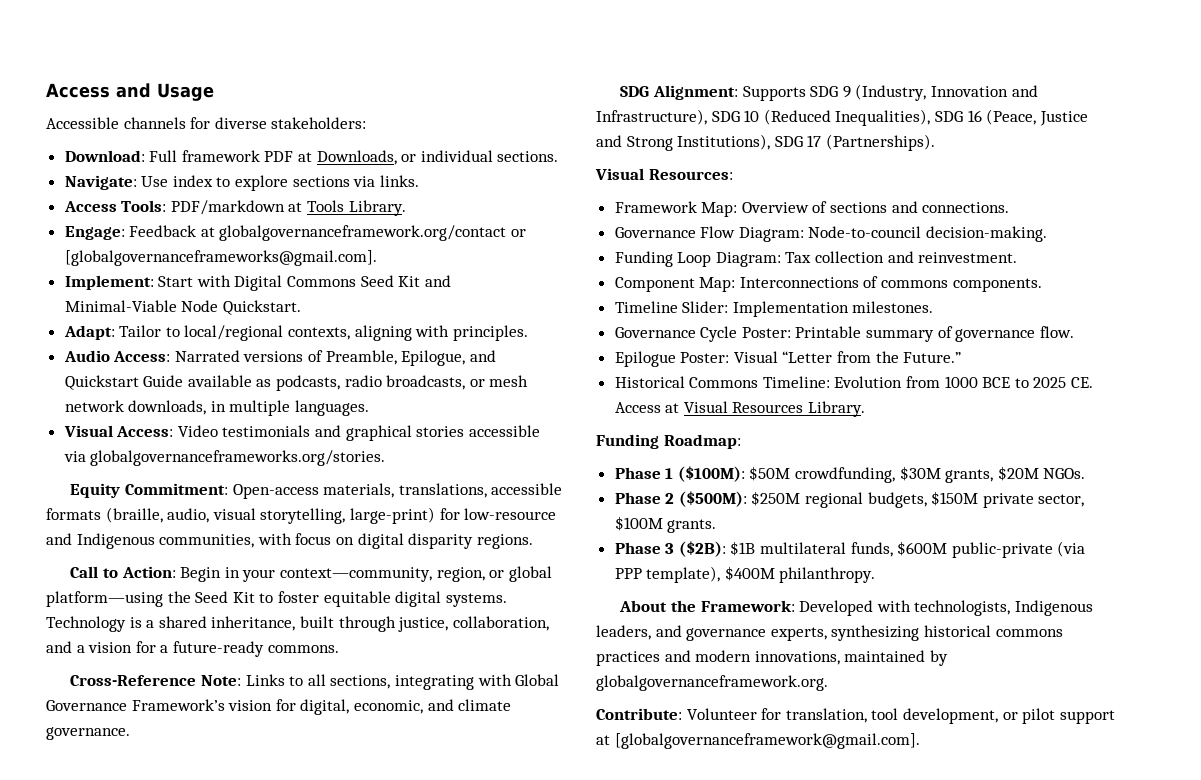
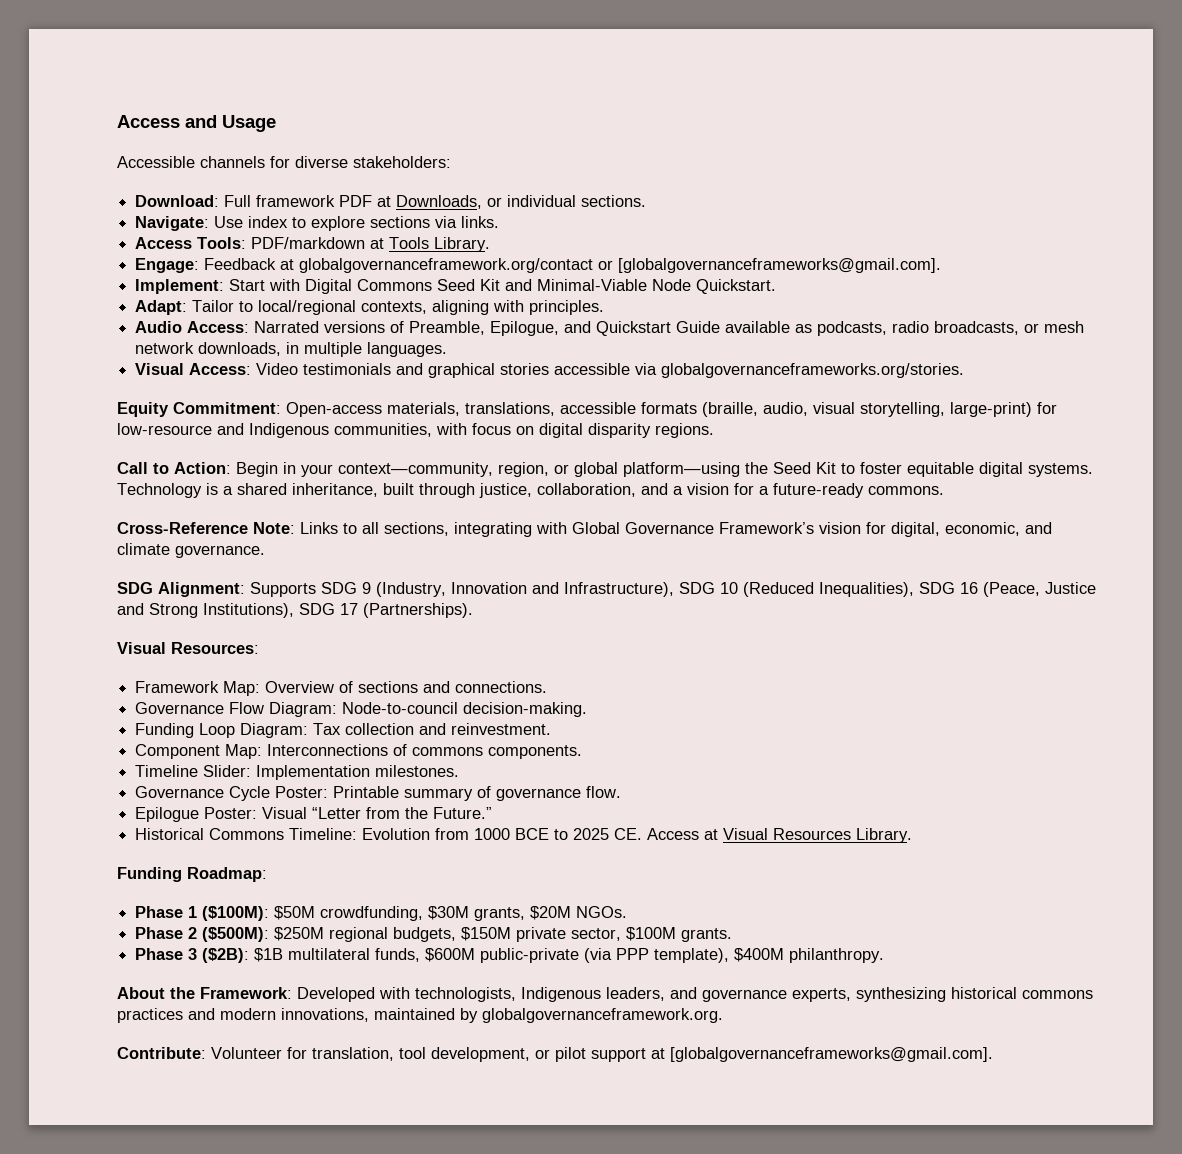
[614,733,920,749] [globalgovernanceframework@gmail.com]. -> [670,1047,993,1062] [globalgovernanceframeworks@gmail.com].

